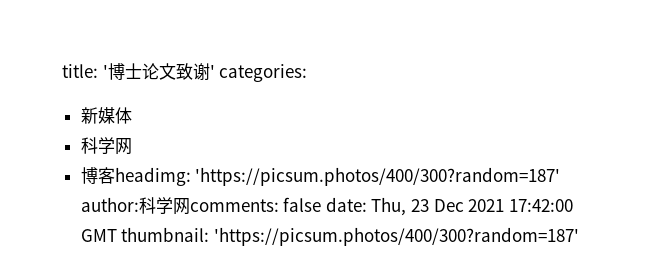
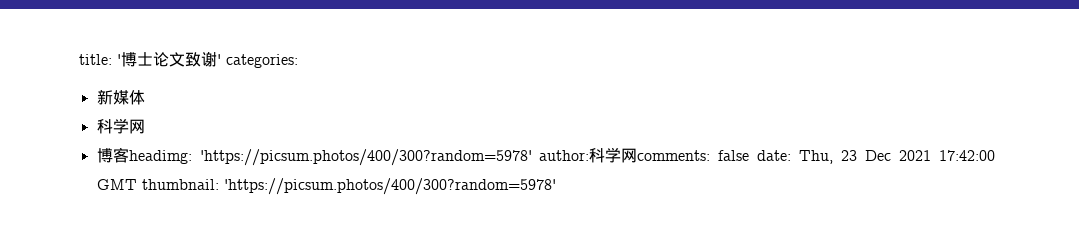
[195,167,561,186] 'https://picsum.photos/400/300?random=187' -> [199,149,532,166] 'https://picsum.photos/400/300?random=5978'
[213,227,579,246] 'https://picsum.photos/400/300?random=187' -> [223,178,556,195] 'https://picsum.photos/400/300?random=5978'

